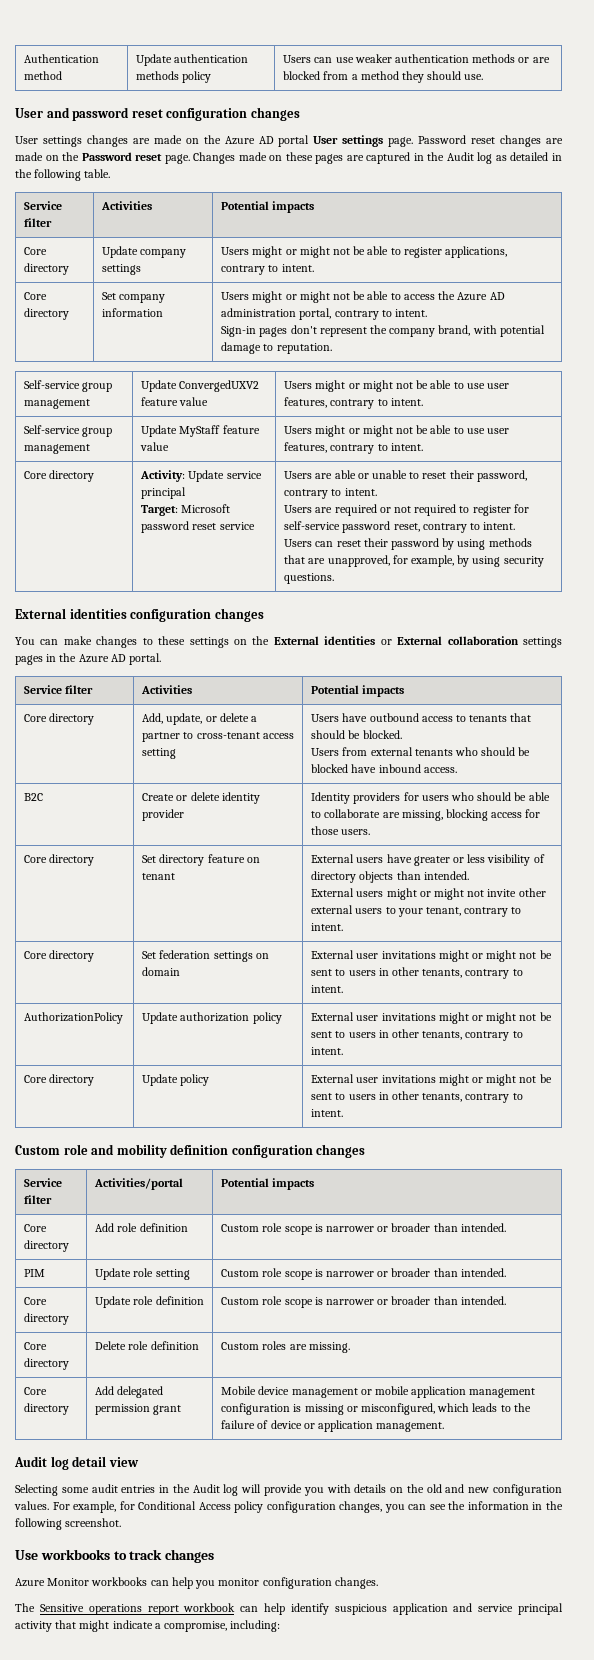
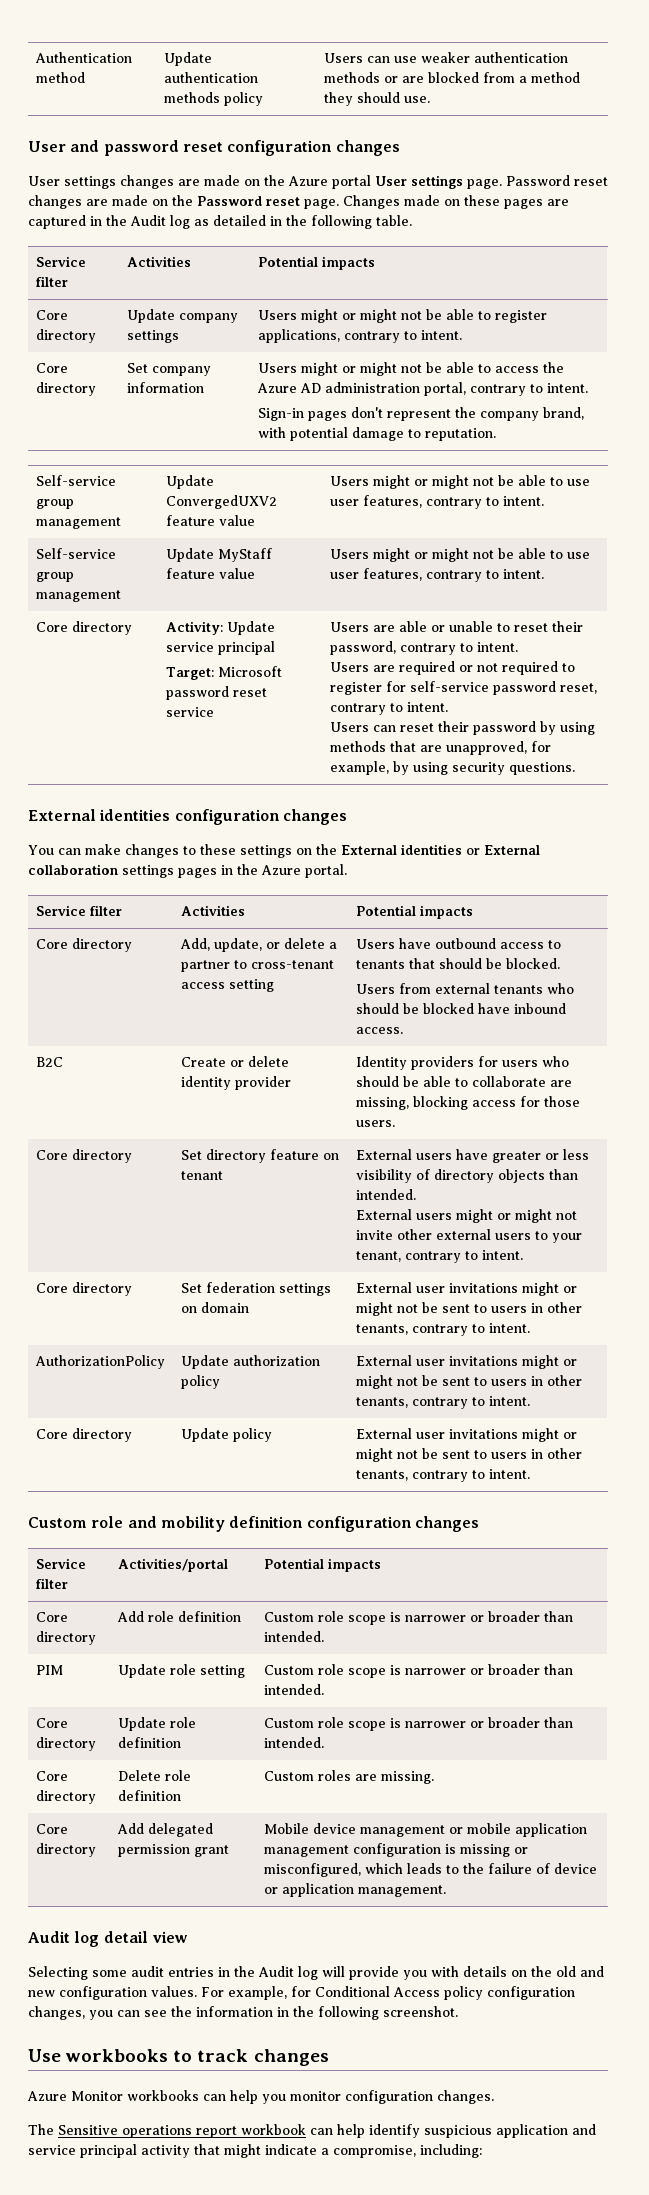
[258,136,274,144] AD -> (328, 181) none
[110,654,126,662] AD -> (301, 870) none

